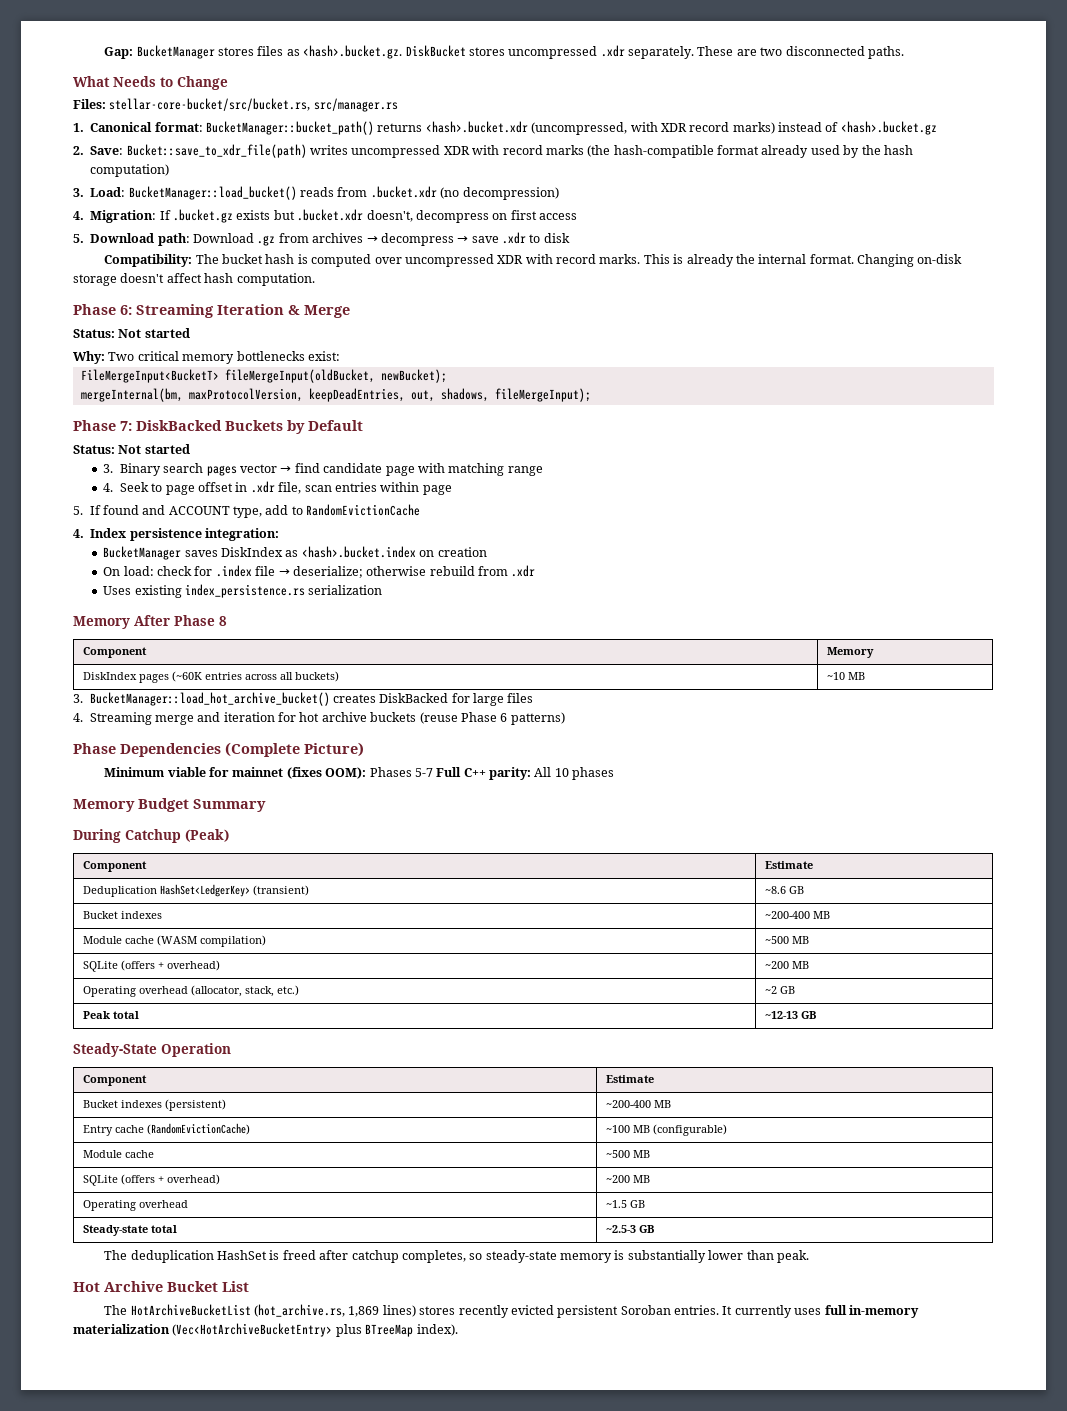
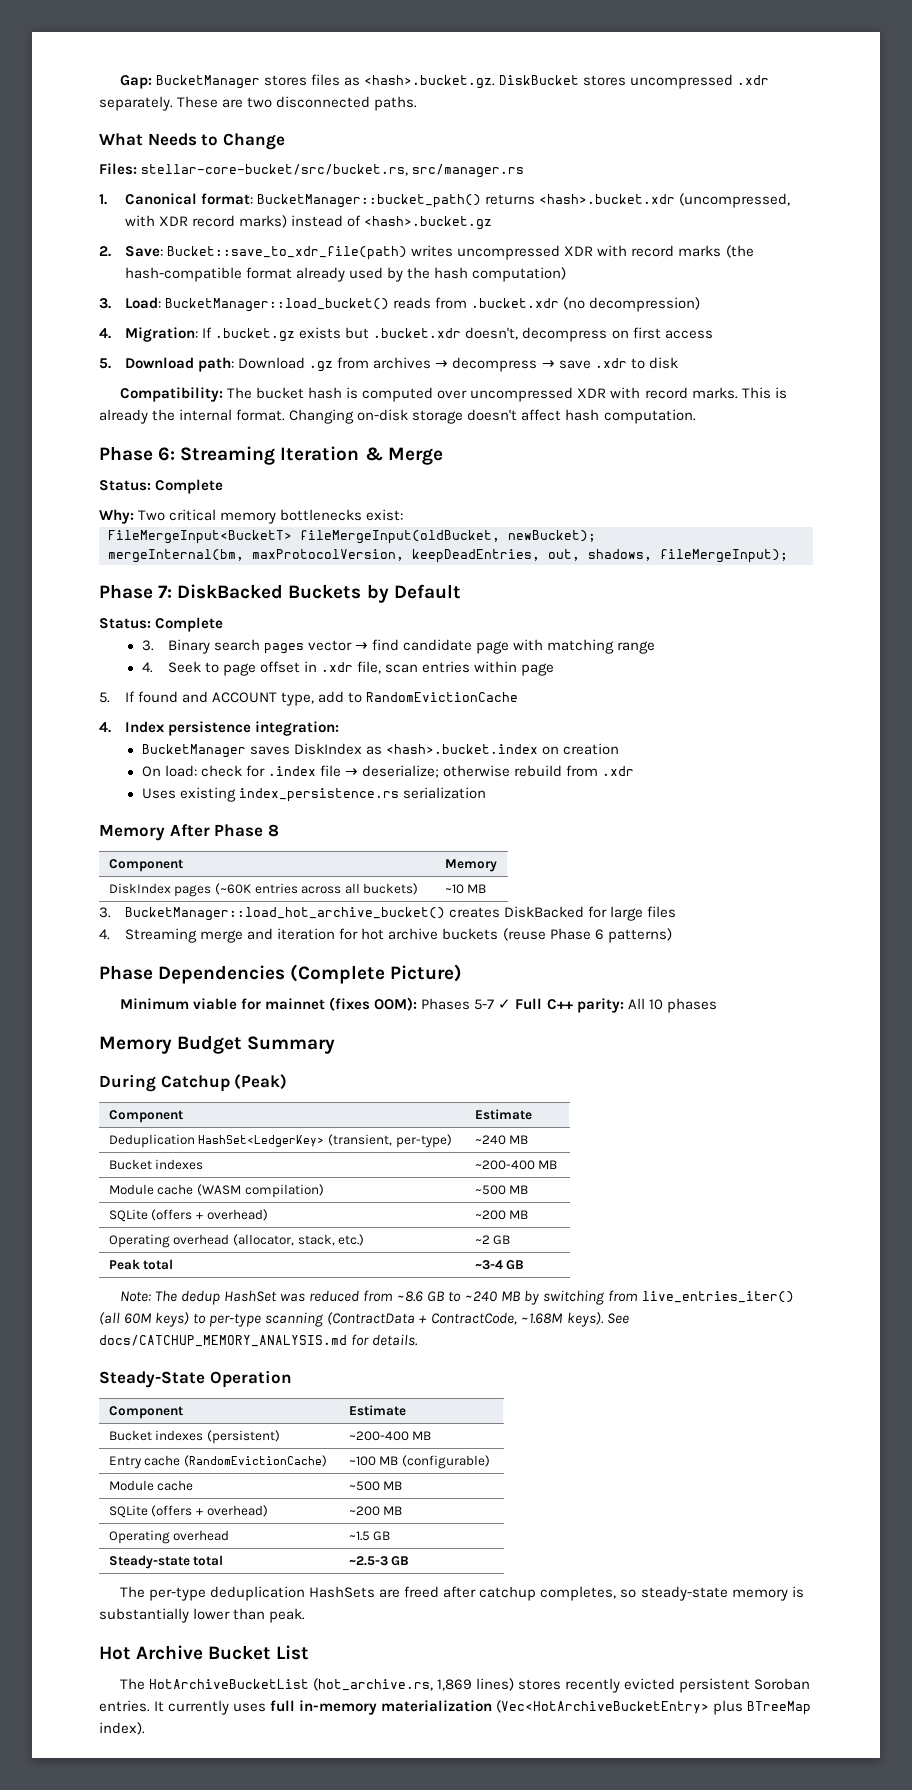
[118,328,190,338] Not started -> [155,479,224,494] Complete
[118,444,190,454] Not started -> [155,617,224,632] Complete
(433, 772) none -> [498,999,512,1009] ✓
[252,885,309,896] [764,886,804,894] (transient) | ~8.6 GB -> [327,1134,452,1148] [474,1135,529,1145] (transient, per-type) | ~240 MB
[764,1011,816,1019] ~12-13 GB -> [474,1260,525,1270] [120,1290,794,1305] [99,1312,629,1327] [99,1334,419,1347] ~3-4 GB // Note: The dedup HashSet was reduced from ~8.6 GB to ~240 MB by switching from live_entries_iter() (all 60M keys) to per-type scanning (ContractData + ContractCode, ~1.68M keys). See docs/CATCHUP_MEMORY_ANALYSIS.md for details.
[130,1250,280,1263] deduplication HashSet is -> [149,1586,401,1601] per-type deduplication HashSets are

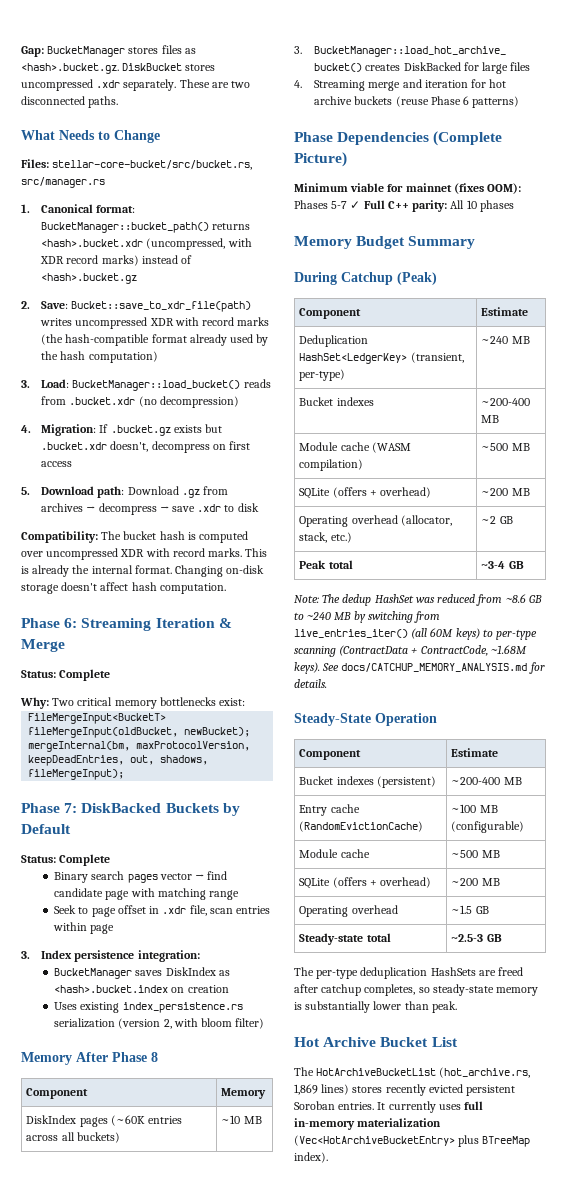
[141,640,154,651] 3. -> (111, 860) none
[141,662,153,673] 4. -> (240, 895) none
[99,691,519,706] [99,722,111,733] 5. If found and ACCOUNT type, add to RandomEvictionCache // 4. -> [21,951,30,959] 3.
[141,765,635,778] // On load: check for .index file → deserialize; otherwise rebuild from .xdr -> (229, 989) none
(486, 793) none -> [118,1018,265,1029] (version 2, with bloom filter)

